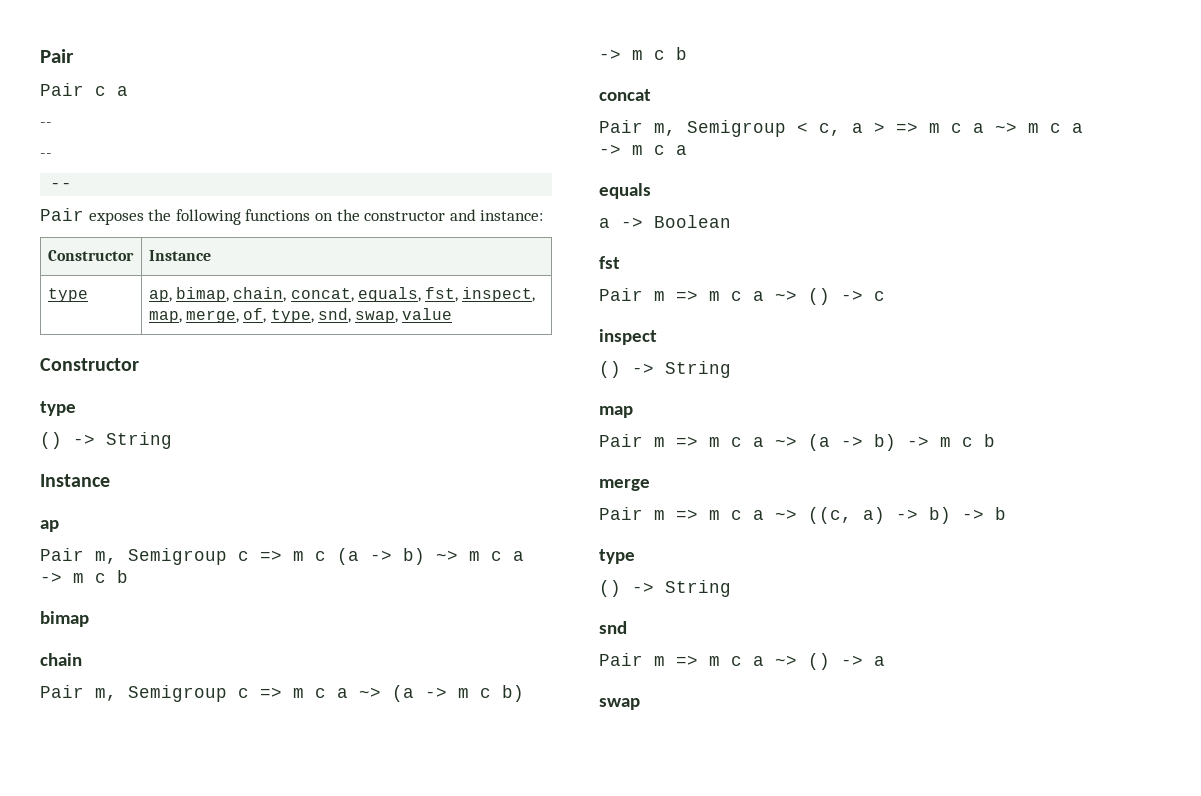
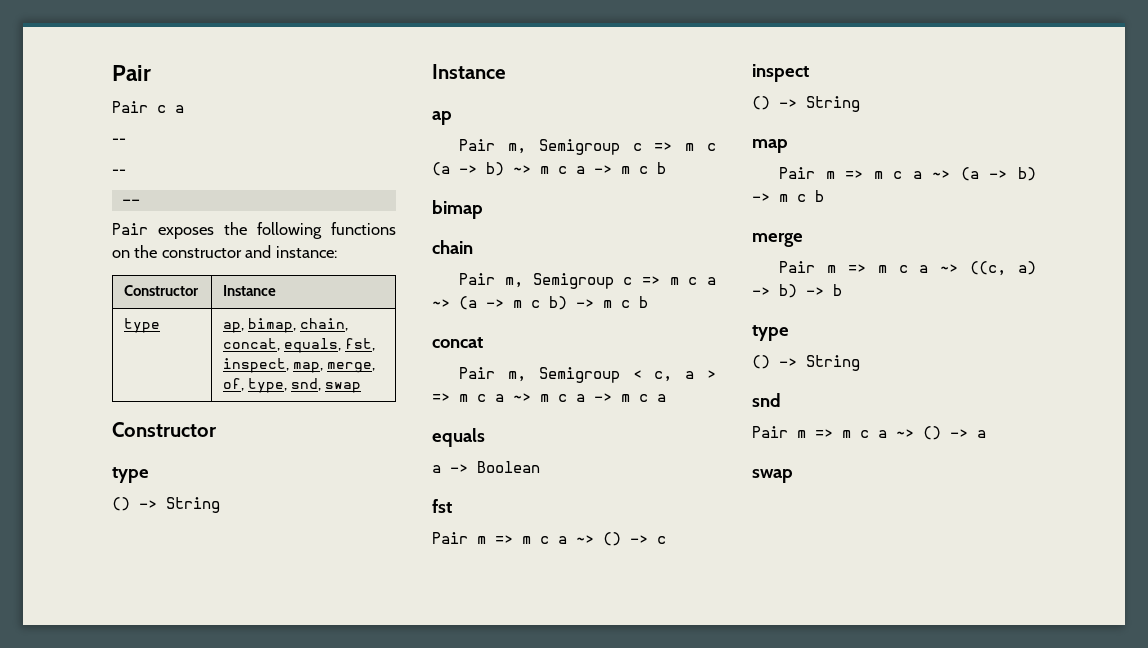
[354,308,453,323] swap, value -> [325,382,362,393] swap

